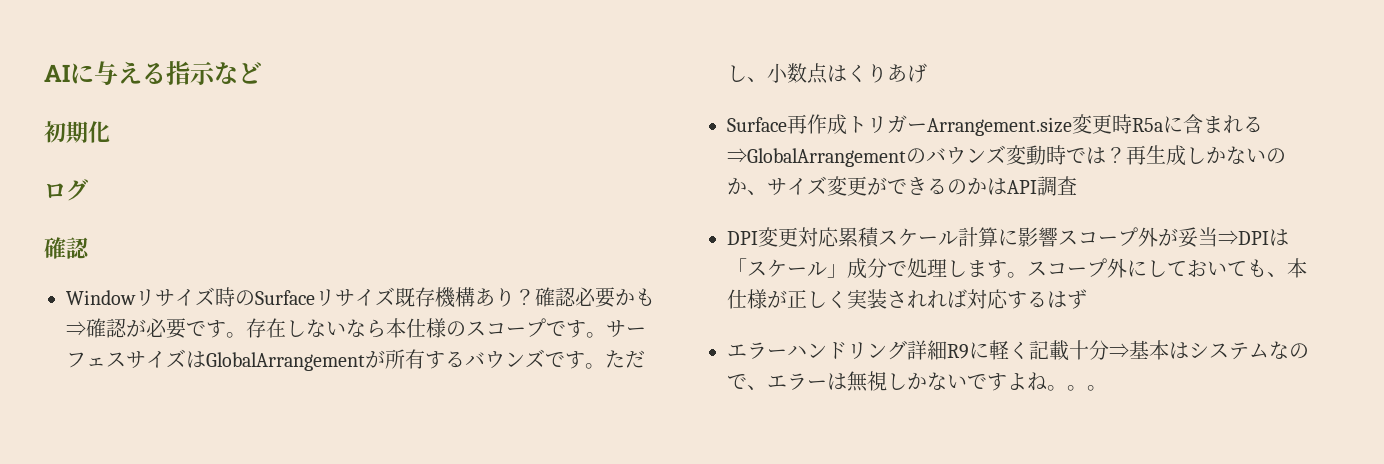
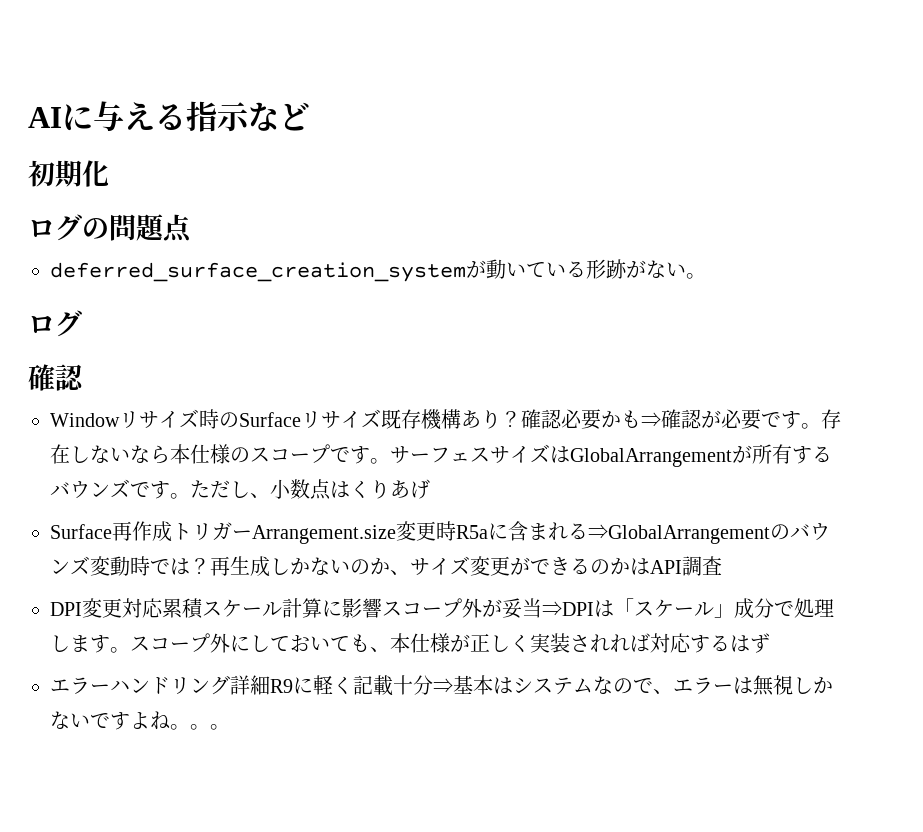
(110, 132) none -> [28,214,192,243] [50,259,706,282] // ログの問題点 // deferred_surface_creation_systemが動いている形跡がない。

